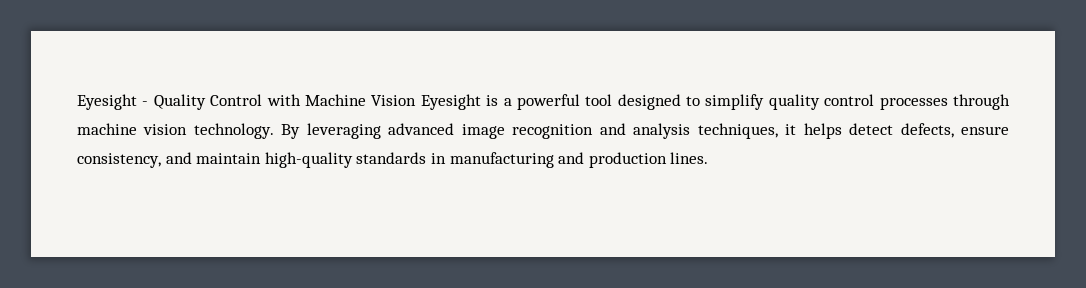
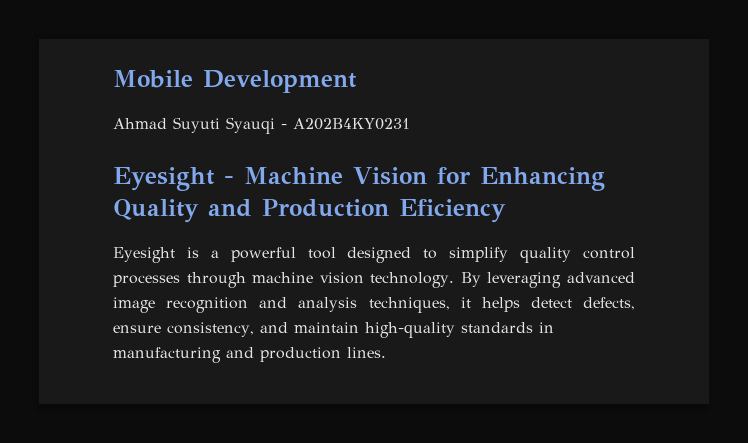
[77,94,417,110] Eyesight - Quality Control with Machine Vision -> [113,70,357,93] [113,117,410,134] [113,167,605,191] [113,199,506,223] Mobile Development // Ahmad Suyuti Syauqi - A202B4KY0231 // Eyesight - Machine Vision for Enhancing Quality and Production Eficiency //

